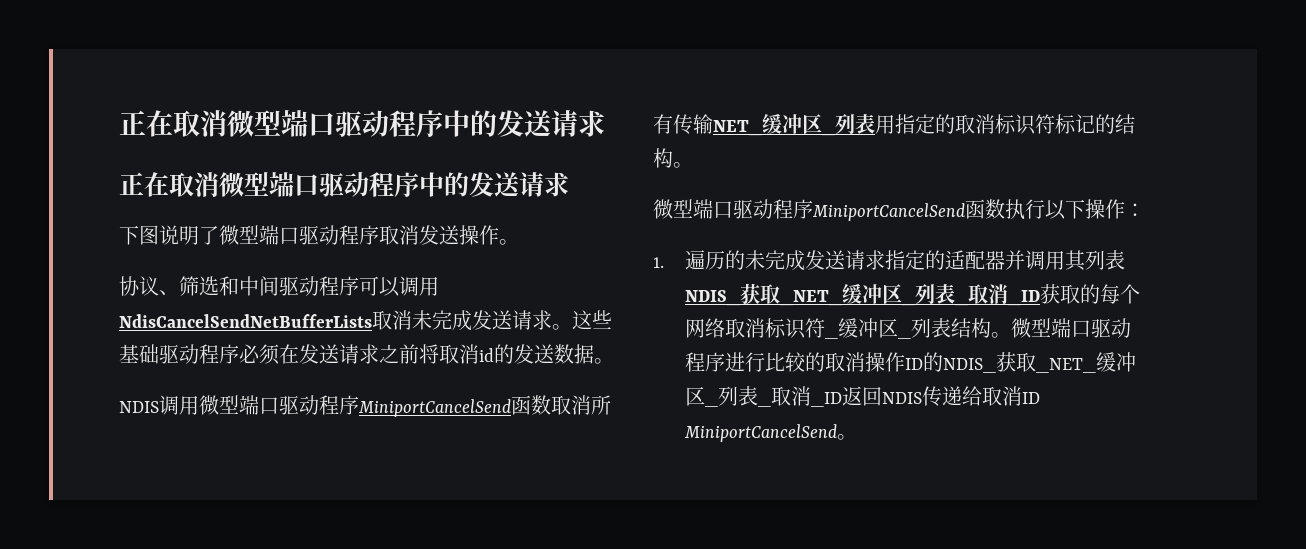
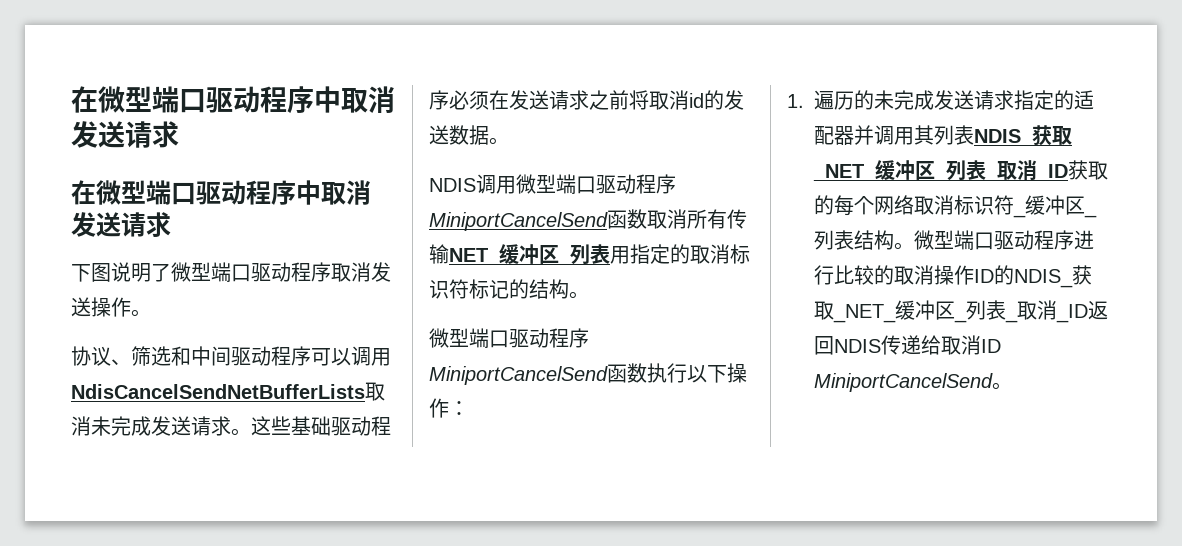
[119,110,605,137] [119,172,469,197] 正在取消微型端口驱动程序中的发送请求 // 正在取消微型端口驱动程序中的 -> [71,86,395,114] [71,121,179,148] [71,180,371,205] 在微型端口驱动程序中取消发送请求 // 在微型端口驱动程序中取消

